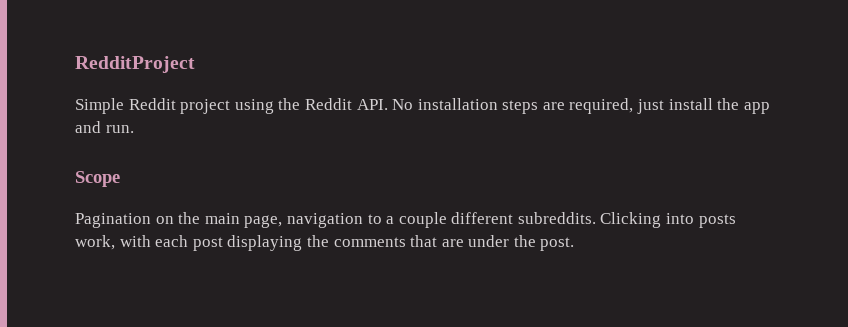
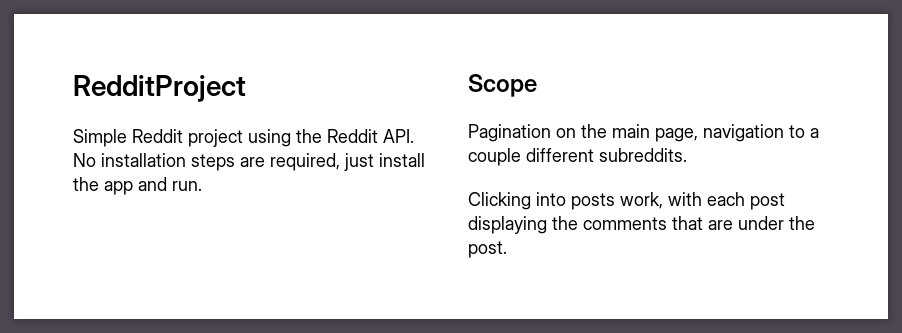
(596, 218) none -> (687, 155) //

